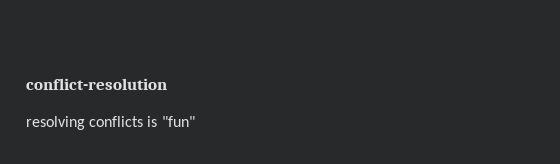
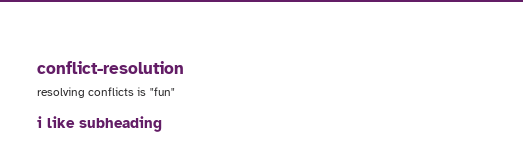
(195, 121) none -> [37,116,162,132] // i like subheading

